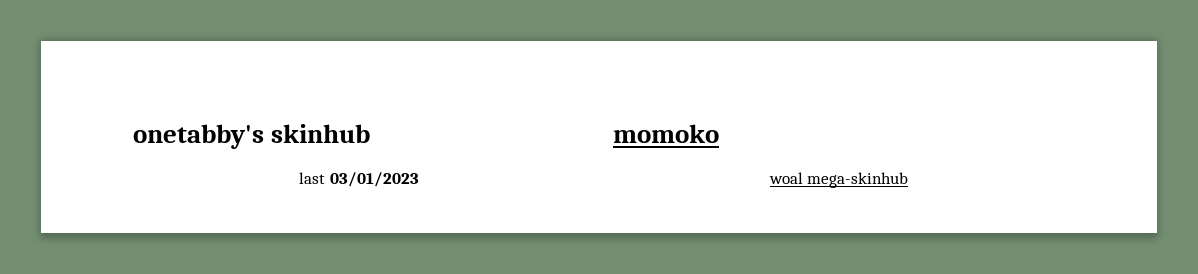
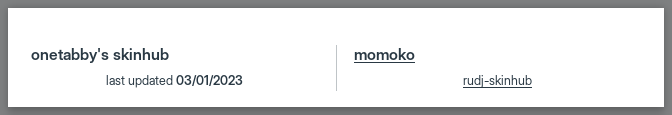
(326, 178) none -> [128,75,173,88] updated
[768,172,909,188] woal mega-skinhub -> [463,75,532,88] rudj-skinhub

